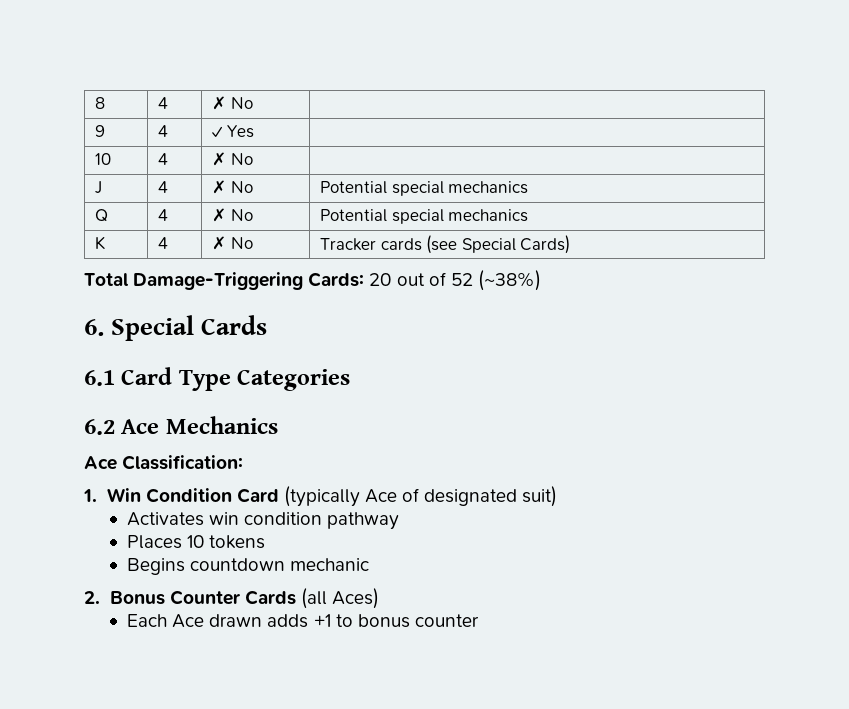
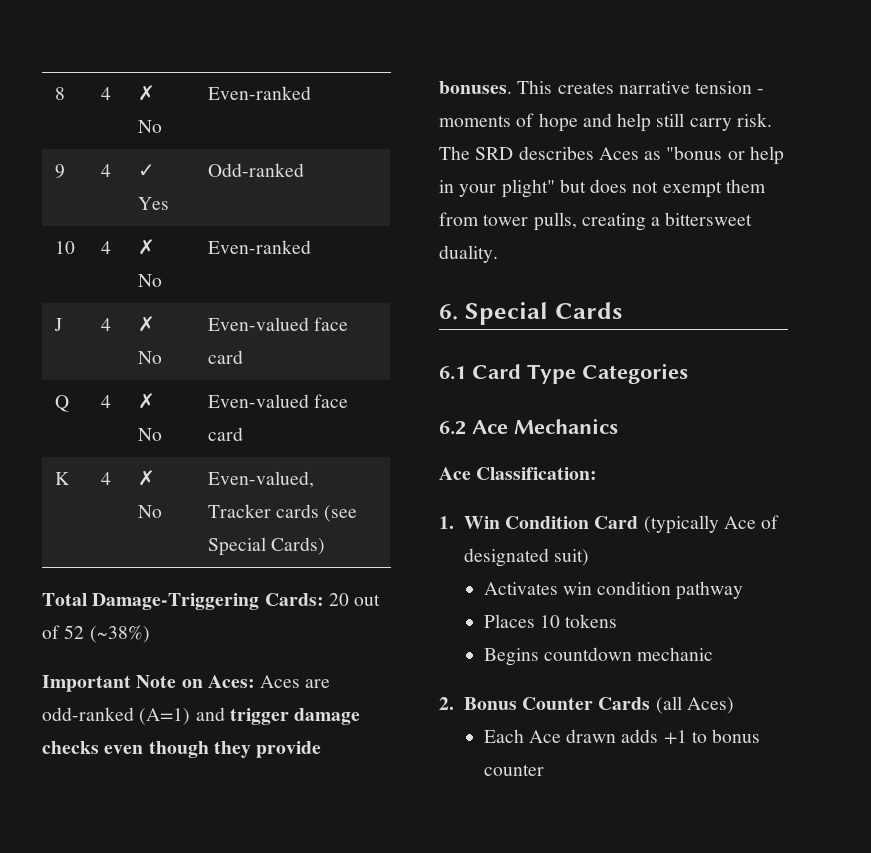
(253, 103) none -> [207,86,311,100] Even-ranked
(254, 131) none -> [207,163,304,177] Odd-ranked
(253, 159) none -> [207,240,311,254] Even-ranked
[320,181,529,196] Potential special mechanics -> [207,317,349,331] [207,350,243,364] Even-valued face card
[320,209,529,224] Potential special mechanics -> [207,394,349,408] [207,427,243,441] Even-valued face card
(253, 243) none -> [207,471,314,488] Even-valued,
(541, 280) none -> [42,675,331,692] [42,707,361,725] [42,741,322,758] [439,80,765,94] [439,113,772,132] [439,146,784,165] [439,179,766,198] [439,212,753,231] [439,245,498,263] // Important Note on Aces: Aces are odd-ranked (A=1) and trigger damage checks even though they provide bonuses. This creates narrative tension - moments of hope and help still carry risk. The SRD describes Aces as "bonus or help in your plight" but does not exempt them from tower pulls, creating a bittersweet duality.

